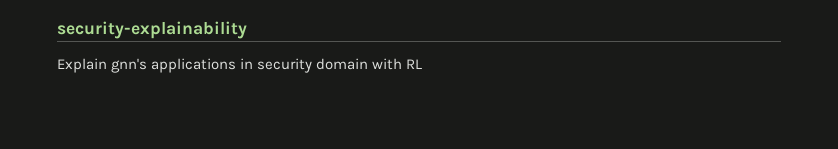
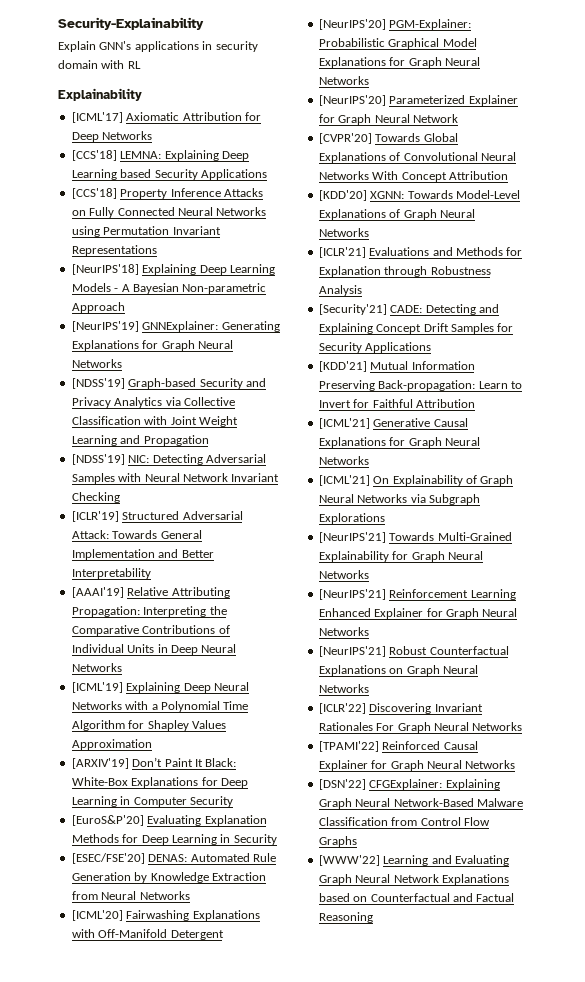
[57,21,247,39] security-explainability -> [58,17,204,30] Security-Explainability
[111,58,148,73] gnn's -> [99,41,132,50] GNN's
(423, 64) none -> [58,88,142,101] [71,112,261,123] [71,131,153,142] [71,150,249,161] [71,169,267,180] [71,188,263,199] [71,207,267,218] [71,226,221,237] [71,245,157,256] [71,264,275,275] [71,283,267,294] [71,302,125,313] [71,321,280,332] [71,340,233,351] [71,359,122,368] [71,378,266,389] [71,397,235,408] [71,416,238,427] [71,435,209,446] [71,454,266,465] [71,473,280,484] [71,492,120,503] [71,511,243,522] [71,530,202,539] [71,549,214,560] [71,568,151,579] [71,587,230,598] [71,606,227,617] [71,625,230,636] [71,644,237,655] [71,663,122,672] [71,682,249,693] [71,701,249,712] [71,720,226,731] [71,739,152,750] [71,757,237,769] [71,777,248,788] [71,796,233,807] [71,815,267,826] [71,834,277,845] [71,853,276,864] [71,872,266,883] [71,891,190,900] [71,910,260,921] [71,929,224,940] [318,19,472,30] [318,38,477,49] [318,57,480,68] [318,76,369,85] [318,95,518,106] [318,114,458,125] [318,133,458,144] [318,152,516,163] [318,171,508,182] [318,190,520,201] [318,209,475,220] [318,228,369,237] [318,247,523,258] [318,266,491,277] [318,285,362,296] [318,304,499,315] [318,323,514,334] [318,342,432,353] [318,361,475,372] [318,380,522,391] [318,399,475,408] [318,418,468,429] [318,437,480,448] [318,456,369,465] [318,475,514,486] [318,494,480,505] [318,513,385,524] [318,532,512,543] [318,551,483,562] [318,570,369,579] [318,589,516,600] [318,608,518,619] [318,627,369,636] [318,646,509,657] [318,665,478,676] [318,684,369,693] [318,703,483,714] [318,722,523,733] [318,741,478,752] [318,760,516,771] [318,779,500,790] [318,798,523,809] [318,817,490,826] [318,836,357,847] [318,855,509,866] [318,874,509,885] [318,893,515,902] [318,912,373,923] // Explainability // [ICML'17] Axiomatic Attribution for Deep Networks // [CCS'18] LEMNA: Explaining Deep Learning based Security Applications // [CCS'18] Property Inference Attacks on Fully Connected Neural Networks using Permutation Invariant Representations // [NeurIPS'18] Explaining Deep Learning Models - A Bayesian Non-parametric Approach // [NeurIPS'19] GNNExplainer: Generating Explanations for Graph Neural Networks // [NDSS'19] Graph-based Security and Privacy Analytics via Collective Classification with Joint Weight Learning and Propagation // [NDSS'19] NIC: Detecting Adversarial Samples with Neural Network Invariant Checking // [ICLR'19] Structured Adversarial Attack: Towards General Implementation and Better Interpretability // [AAAI'19] Relative Attributing Propagation: Interpreting the Comparative Contributions of Individual Units in Deep Neural Networks // [ICML'19] Explaining Deep Neural Networks with a Polynomial Time Algorithm for Shapley Values Approximation // [ARXIV'19] Don’t Paint It Black: White-Box Explanations for Deep Learning in Computer Security // [EuroS&P'20] Evaluating Explanation Methods for Deep Learning in Security // [ESEC/FSE'20] DENAS: Automated Rule Generation by Knowledge Extraction from Neural Networks // [ICML'20] Fairwashing Explanations with Off-Manifold Detergent // [NeurIPS'20] PGM-Explainer: Probabilistic Graphical Model Explanations for Graph Neural Networks // [NeurIPS'20] Parameterized Explainer for Graph Neural Network // [CVPR'20] Towards Global Explanations of Convolutional Neural Networks With Concept Attribution // [KDD'20] XGNN: Towards Model-Level Explanations of Graph Neural Networks // [ICLR'21] Evaluations and Methods for Explanation through Robustness Analysis // [Security'21] CADE: Detecting and Explaining Concept Drift Samples for Security Applications // [KDD'21] Mutual Information Preserving Back-propagation: Learn to Invert for Faithful Attribution // [ICML'21] Generative Causal Explanations for Graph Neural Networks // [ICML'21] On Explainability of Graph Neural Networks via Subgraph Explorations // [NeurIPS'21] Towards Multi-Grained Explainability for Graph Neural Networks // [NeurIPS'21] Reinforcement Learning Enhanced Explainer for Graph Neural Networks // [NeurIPS'21] Robust Counterfactual Explanations on Graph Neural Networks // [ICLR'22] Discovering Invariant Rationales For Graph Neural Networks // [TPAMI'22] Reinforced Causal Explainer for Graph Neural Networks // [DSN'22] CFGExplainer: Explaining Graph Neural Network-Based Malware Classification from Control Flow Graphs // [WWW'22] Learning and Evaluating Graph Neural Network Explanations based on Counterfactual and Factual Reasoning

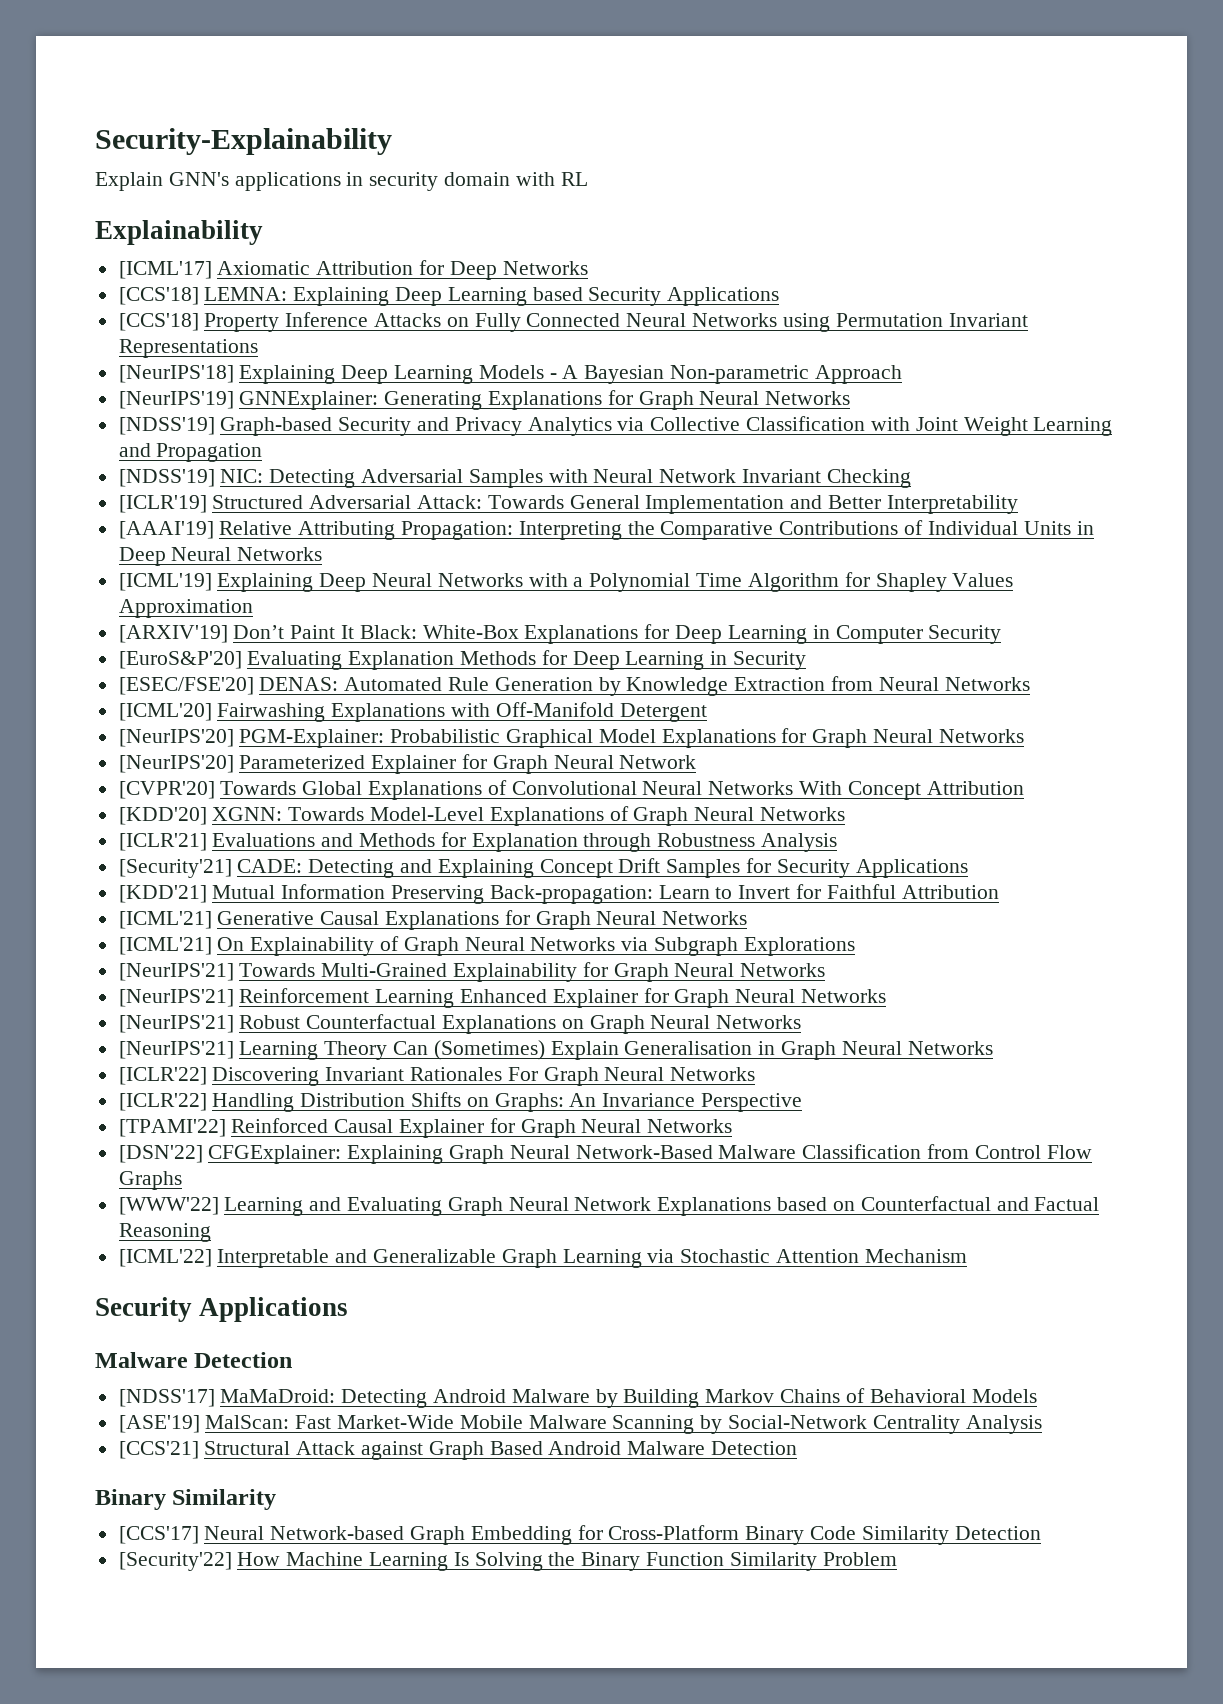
(369, 688) none -> [118,1040,993,1060] // [NeurIPS'21] Learning Theory Can (Sometimes) Explain Generalisation in Graph Neural Networks
(523, 726) none -> [118,1092,803,1112] // [ICLR'22] Handling Distribution Shifts on Graphs: An Invariance Perspective
(373, 917) none -> [118,1249,967,1268] [95,1297,349,1322] [95,1352,293,1368] [118,1388,1037,1408] [118,1415,1042,1434] [118,1441,798,1460] [95,1489,277,1510] [118,1525,1041,1545] [118,1552,897,1571] // [ICML'22] Interpretable and Generalizable Graph Learning via Stochastic Attention Mechanism // Security Applications // Malware Detection // [NDSS'17] MaMaDroid: Detecting Android Malware by Building Markov Chains of Behavioral Models // [ASE'19] MalScan: Fast Market-Wide Mobile Malware Scanning by Social-Network Centrality Analysis // [CCS'21] Structural Attack against Graph Based Android Malware Detection // Binary Similarity // [CCS'17] Neural Network-based Graph Embedding for Cross-Platform Binary Code Similarity Detection // [Security'22] How Machine Learning Is Solving the Binary Function Similarity Problem

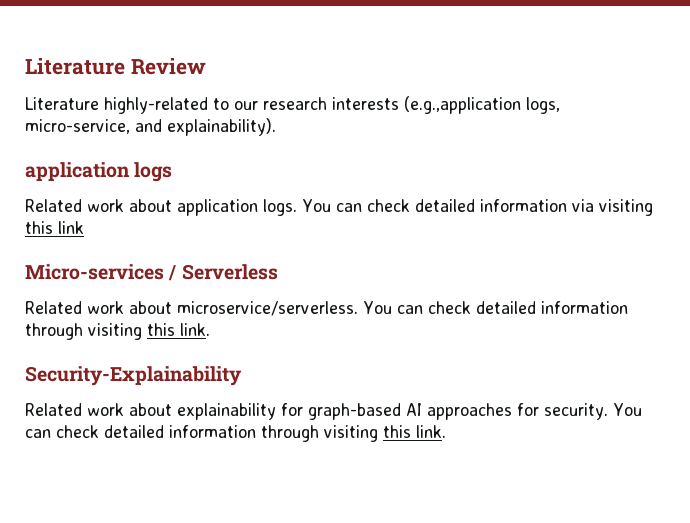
[95,128,392,155] [95,172,588,191] [95,220,263,245] [118,260,588,280] [118,287,780,306] [118,312,1028,332] [118,339,258,358] [118,365,902,384] [118,390,851,410] [118,416,1113,436] [118,443,263,462] [118,469,911,488] [118,495,1018,514] [118,520,1094,540] [118,547,323,566] [118,572,1014,592] [118,599,253,618] [118,624,1002,644] [118,650,807,670] [118,676,1030,696] [118,702,707,722] [118,728,1024,748] [118,754,697,774] [118,780,1024,800] [118,806,846,826] [118,832,838,852] [118,858,968,878] [118,884,999,904] [118,910,748,930] [118,936,855,956] [118,962,826,982] [118,988,887,1008] [118,1014,802,1034] [118,1040,993,1060] [118,1067,756,1086] [118,1092,803,1112] [118,1118,733,1138] [118,1144,1092,1164] [118,1171,182,1190] [118,1196,1100,1216] [118,1223,211,1242] [118,1249,967,1268] [95,1297,349,1322] [95,1352,293,1368] [118,1388,1037,1408] [118,1415,1042,1434] [118,1441,798,1460] [95,1489,277,1510] [118,1525,1041,1545] [118,1552,897,1571] Security-Explainability // Explain GNN's applications in security domain with RL // Explainability // [ICML'17] Axiomatic Attribution for Deep Networks // [CCS'18] LEMNA: Explaining Deep Learning based Security Applications // [CCS'18] Property Inference Attacks on Fully Connected Neural Networks using Permutation Invariant Representations // [NeurIPS'18] Explaining Deep Learning Models - A Bayesian Non-parametric Approach // [NeurIPS'19] GNNExplainer: Generating Explanations for Graph Neural Networks // [NDSS'19] Graph-based Security and Privacy Analytics via Collective Classification with Joint Weight Learning and Propagation // [NDSS'19] NIC: Detecting Adversarial Samples with Neural Network Invariant Checking // [ICLR'19] Structured Adversarial Attack: Towards General Implementation and Better Interpretability // [AAAI'19] Relative Attributing Propagation: Interpreting the Comparative Contributions of Individual Units in Deep Neural Networks // [ICML'19] Explaining Deep Neural Networks with a Polynomial Time Algorithm for Shapley Values Approximation // [ARXIV'19] Don’t Paint It Black: White-Box Explanations for Deep Learning in Computer Security // [EuroS&P'20] Evaluating Explanation Methods for Deep Learning in Security // [ESEC/FSE'20] DENAS: Automated Rule Generation by Knowledge Extraction from Neural Networks // [ICML'20] Fairwashing Explanations with Off-Manifold Detergent // [NeurIPS'20] PGM-Explainer: Probabilistic Graphical Model Explanations for Graph Neural Networks // [NeurIPS'20] Parameterized Explainer for Graph Neural Network // [CVPR'20] Towards Global Explanations of Convolutional Neural Networks With Concept Attribution // [KDD'20] XGNN: Towards Model-Level Explanations of Graph Neural Networks // [ICLR'21] Evaluations and Methods for Explanation through Robustness Analysis // [Security'21] CADE: Detecting and Explaining Concept Drift Samples for Security Applications // [KDD'21] Mutual Information Preserving Back-propagation: Learn to Invert for Faithful Attribution // [ICML'21] Generative Causal Explanations for Graph Neural Networks // [ICML'21] On Explainability of Graph Neural Networks via Subgraph Explorations // [NeurIPS'21] Towards Multi-Grained Explainability for Graph Neural Networks // [NeurIPS'21] Reinforcement Learning Enhanced Explainer for Graph Neural Networks // [NeurIPS'21] Robust Counterfactual Explanations on Graph Neural Networks // [NeurIPS'21] Learning Theory Can (Sometimes) Explain Generalisation in Graph Neural Networks // [ICLR'22] Discovering Invariant Rationales For Graph Neural Networks // [ICLR'22] Handling Distribution Shifts on Graphs: An Invariance Perspective // [TPAMI'22] Reinforced Causal Explainer for Graph Neural Networks // [DSN'22] CFGExplainer: Explaining Graph Neural Network-Based Malware Classification from Control Flow Graphs // [WWW'22] Learning and Evaluating Graph Neural Network Explanations based on Counterfactual and Factual Reasoning // [ICML'22] Interpretable and Generalizable Graph Learning via Stochastic Attention Mechanism // Security Applications // Malware Detection // [NDSS'17] MaMaDroid: Detecting Android Malware by Building Markov Chains of Behavioral Models // [ASE'19] MalScan: Fast Market-Wide Mobile Malware Scanning by Social-Network Centrality Analysis // [CCS'21] Structural Attack against Graph Based Android Malware Detection // Binary Similarity // [CCS'17] Neural Network-based Graph Embedding for Cross-Platform Binary Code Similarity Detection // [Security'22] How Machine Learning Is Solving the Binary Function Similarity Problem -> [25,58,206,75] [25,96,560,114] [25,118,276,136] [25,162,173,182] [25,199,653,216] [25,221,84,234] [25,264,278,281] [25,301,628,316] [25,323,210,340] [25,366,242,386] [25,403,642,420] [25,425,446,442] Literature Review // Literature highly-related to our research interests (e.g.,application logs, micro-service, and explainability). // application logs // Related work about application logs. You can check detailed information via visiting this link // Micro-services / Serverless // Related work about microservice/serverless. You can check detailed information through visiting this link. // Security-Explainability // Related work about explainability for graph-based AI approaches for security. You can check detailed information through visiting this link.

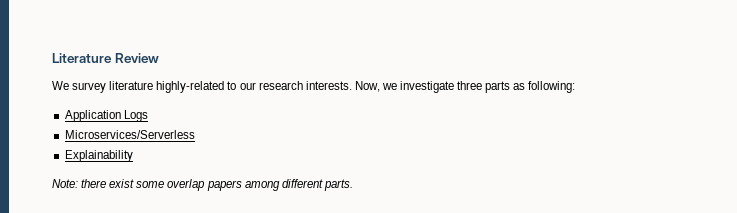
[25,97,99,110] Literature -> [52,81,154,93] We survey literature
[332,96,560,114] [25,118,276,136] [25,162,173,182] [25,199,653,216] [25,221,84,234] [25,264,278,281] [25,301,628,316] [25,323,210,340] [25,366,242,386] [25,403,642,420] [25,425,446,442] interests (e.g.,application logs, micro-service, and explainability). // application logs // Related work about application logs. You can check detailed information via visiting this link // Micro-services / Serverless // Related work about microservice/serverless. You can check detailed information through visiting this link. // Security-Explainability // Related work about explainability for graph-based AI approaches for security. You can check detailed information through visiting this link. -> [305,81,576,93] [64,110,148,122] [64,130,195,139] [64,150,133,162] [52,179,353,191] interests. Now, we investigate three parts as following: // Application Logs // Microservices/Serverless // Explainability // Note: there exist some overlap papers among different parts.

